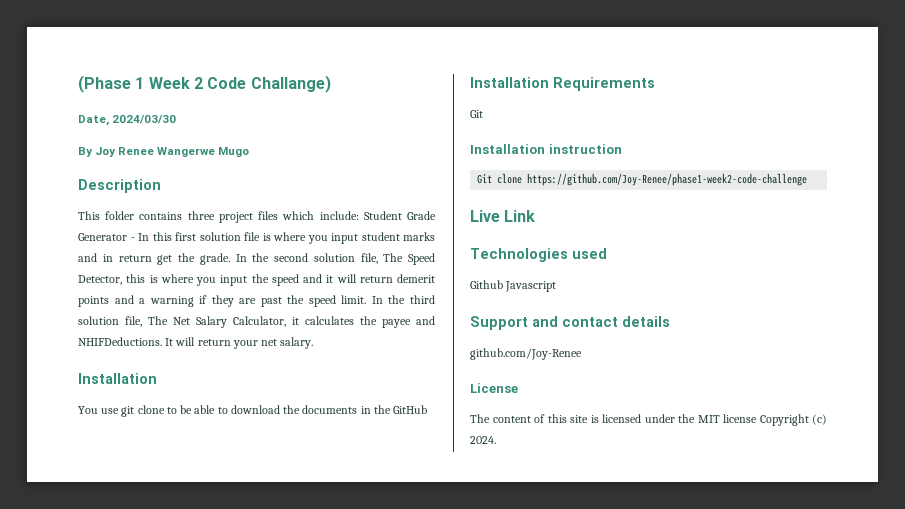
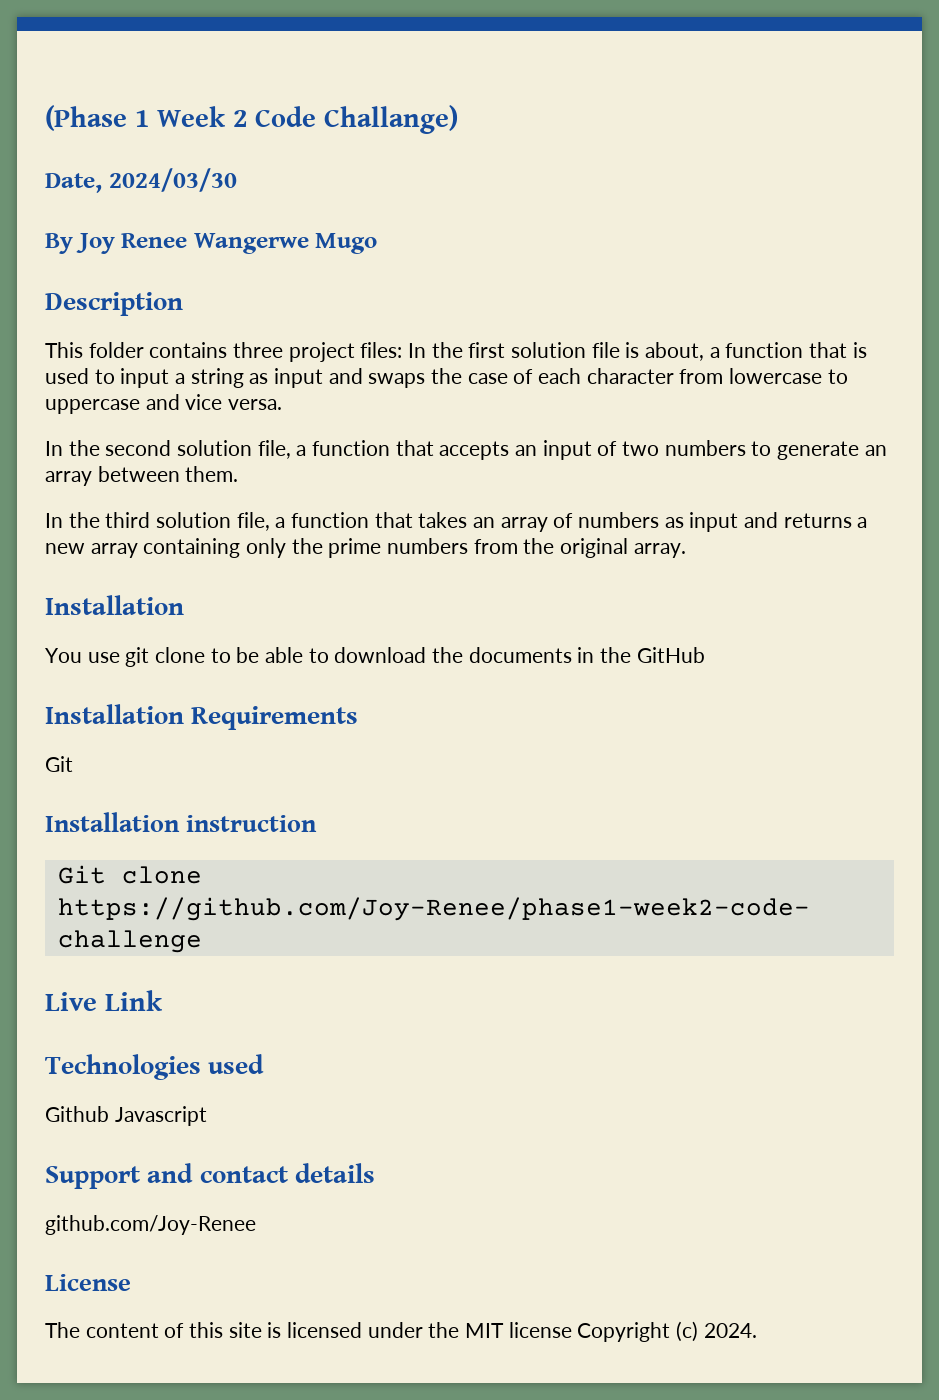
[258,211,436,220] [78,232,435,244] [78,253,230,265] files which include: Student Grade Generator - In this first solution file is where you input student marks and in return get the grade. -> [360,342,867,361] [45,368,848,388] [45,394,283,414] files: In the first solution file is about, a function that is used to input a string as input and swaps the case of each character from lowercase to uppercase and vice versa. //
[383,253,435,265] [78,274,435,286] [78,295,367,307] The Speed Detector, this is where you input the speed and it will return demerit points and a warning if they are past the speed limit. -> [296,440,887,460] [45,466,239,486] a function that accepts an input of two numbers to generate an array between them. //
[148,316,435,328] [78,337,314,349] The Net Salary Calculator, it calculates the payee and NHIFDeductions. It will return your net salary. -> [275,512,868,532] [45,538,686,558] a function that takes an array of numbers as input and returns a new array containing only the prime numbers from the original array.

